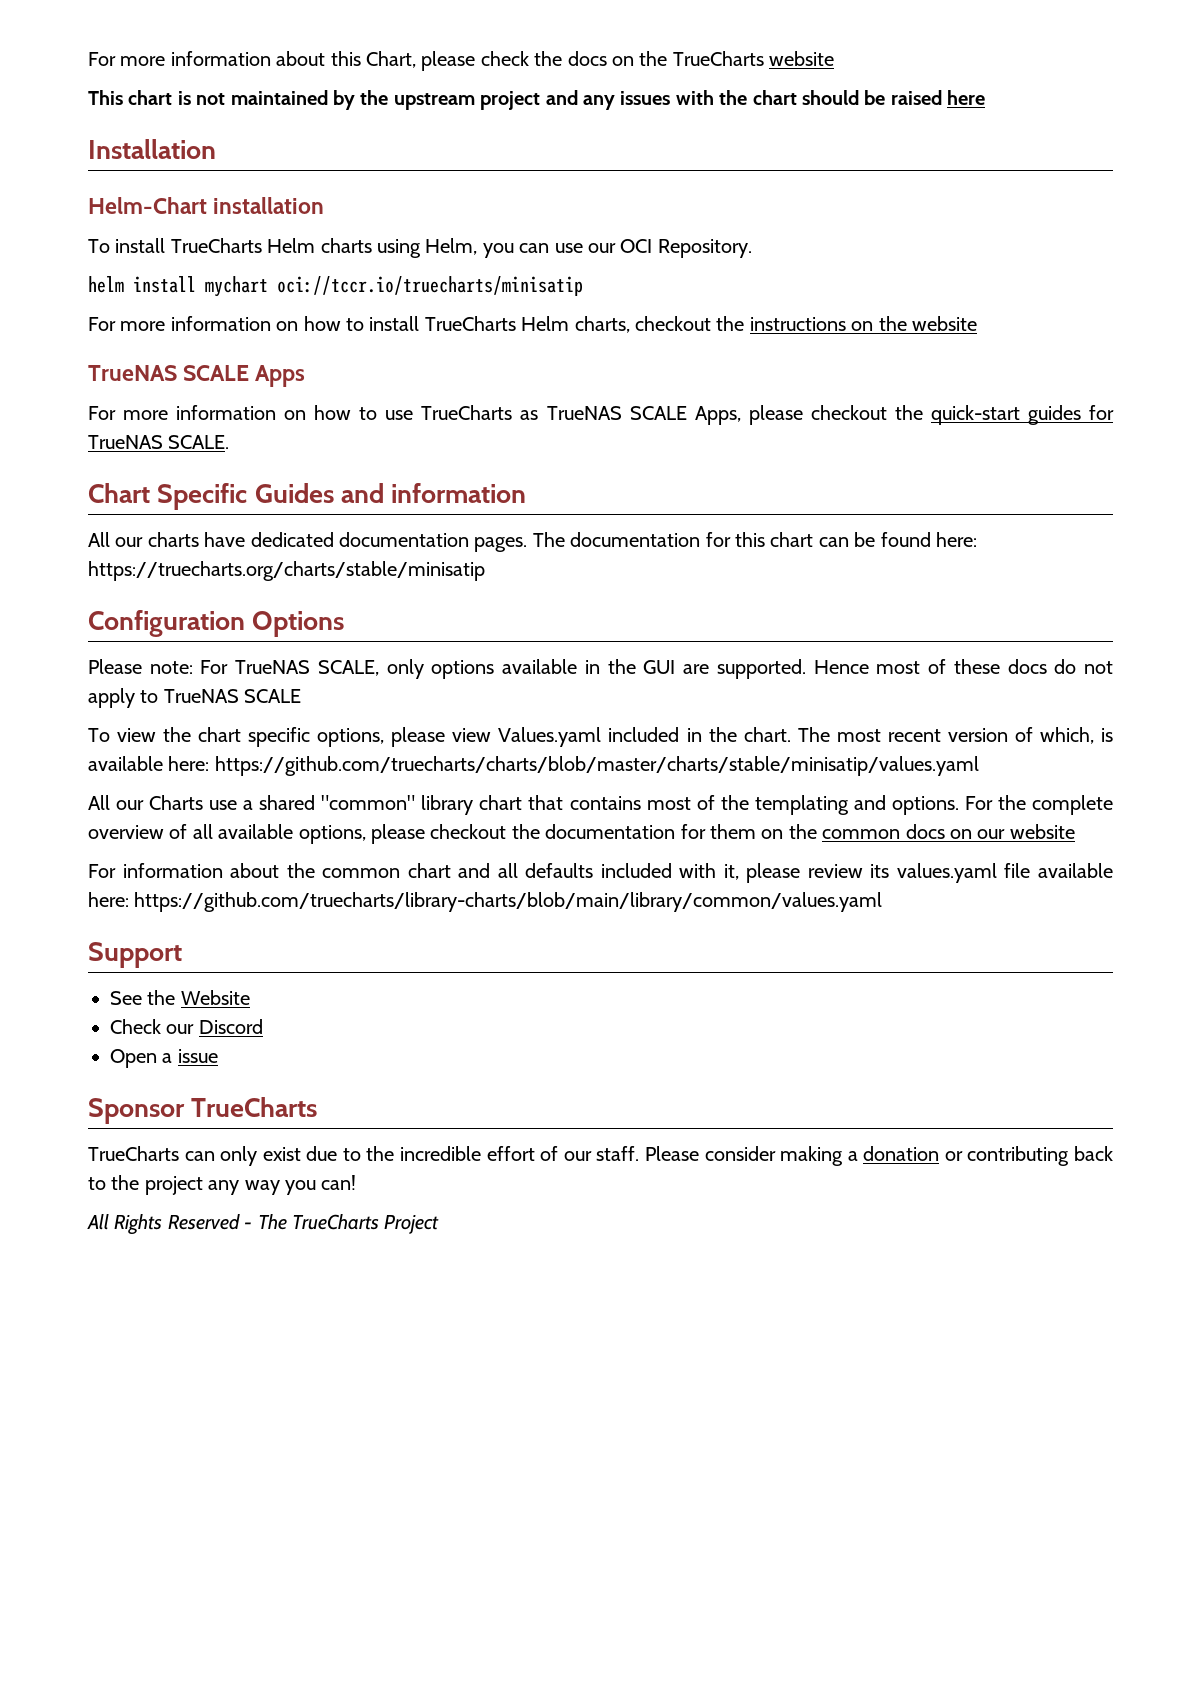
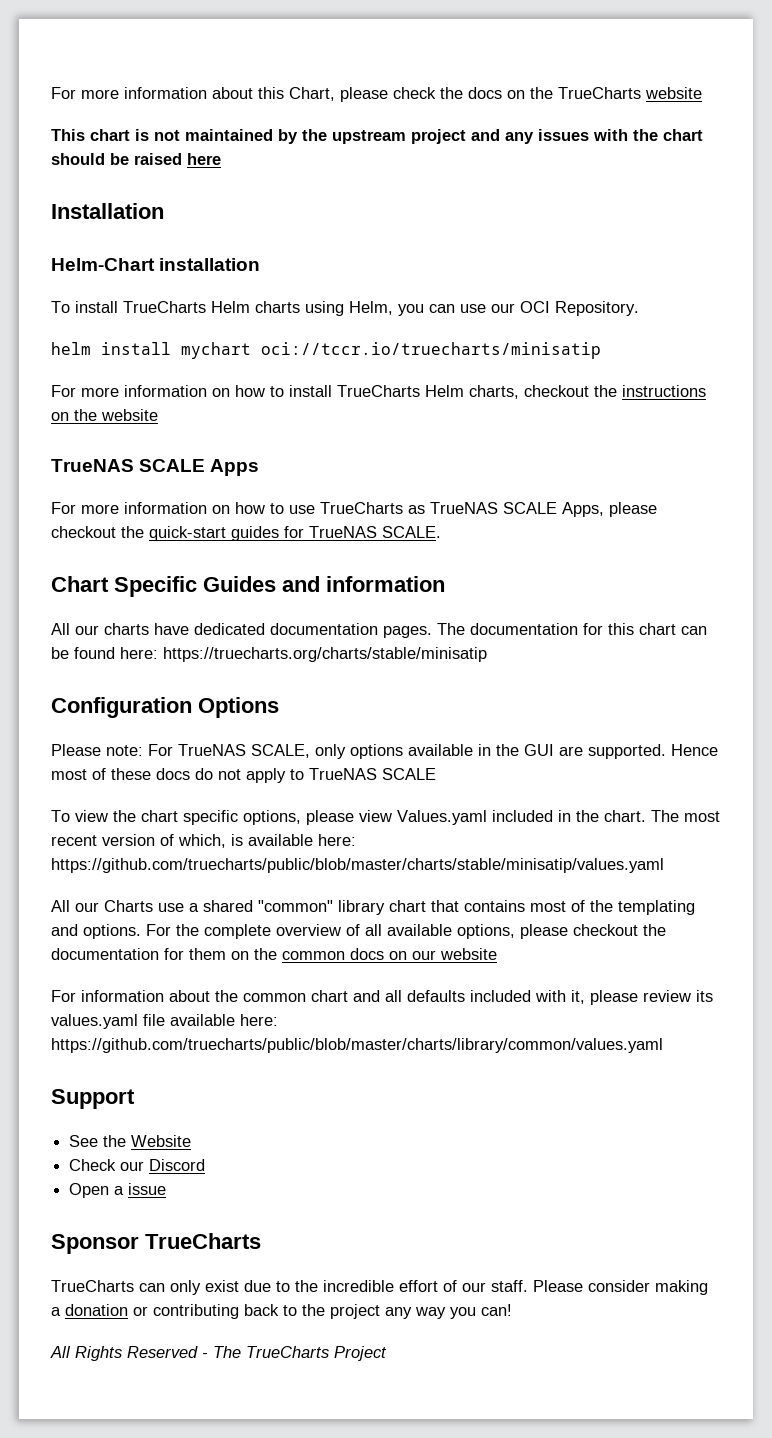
[214,756,979,776] https://github.com/truecharts/charts/blob/master/charts/stable/minisatip/values.yaml -> [51,858,664,873] https://github.com/truecharts/public/blob/master/charts/stable/minisatip/values.yaml
[134,892,883,912] https://github.com/truecharts/library-charts/blob/main/library/common/values.yaml -> [51,1038,663,1053] https://github.com/truecharts/public/blob/master/charts/library/common/values.yaml

